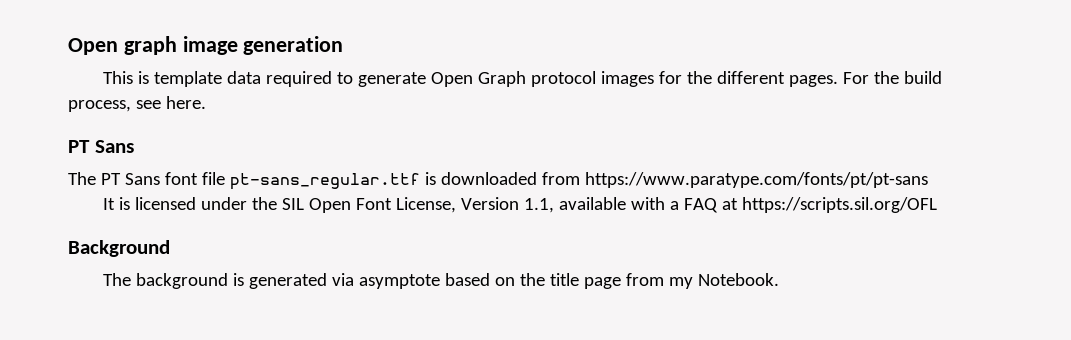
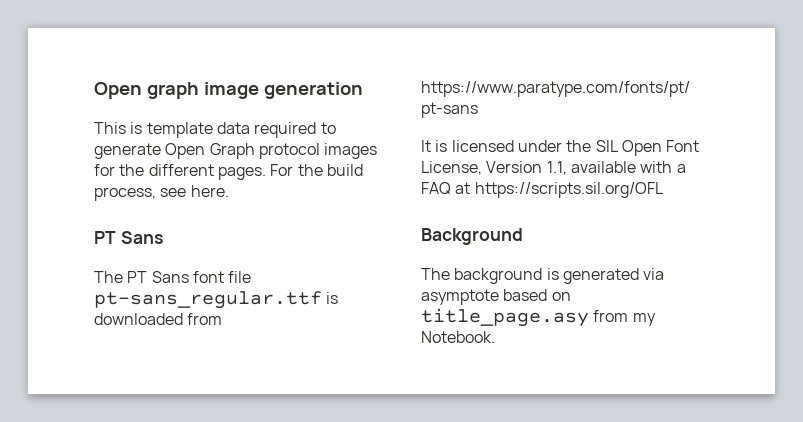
[520,273,622,289] the title page -> [421,308,589,327] title_page.asy

